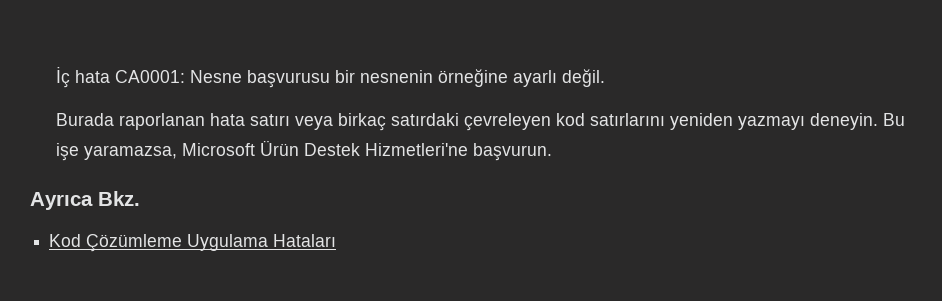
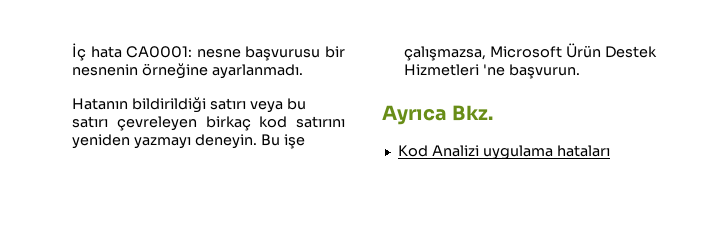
[190,70,243,83] Nesne -> [196,49,241,58] nesne
[513,69,606,87] [56,113,666,131] ayarlı değil. // Burada raporlanan hata satırı veya birkaç satırdaki çevreleyen kod satırlarını -> [211,64,303,79] [72,97,306,113] [72,116,346,131] ayarlanmadı. // Hatanın bildirildiği satırı veya bu satırı çevreleyen birkaç kod satırını
[84,145,178,160] yaramazsa, -> [404,46,487,61] çalışmazsa,
[365,143,469,156] Hizmetleri'ne -> [404,64,506,76] Hizmetleri 'ne
[86,234,337,252] Çözümleme Uygulama Hataları -> [431,145,610,160] Analizi uygulama hataları

